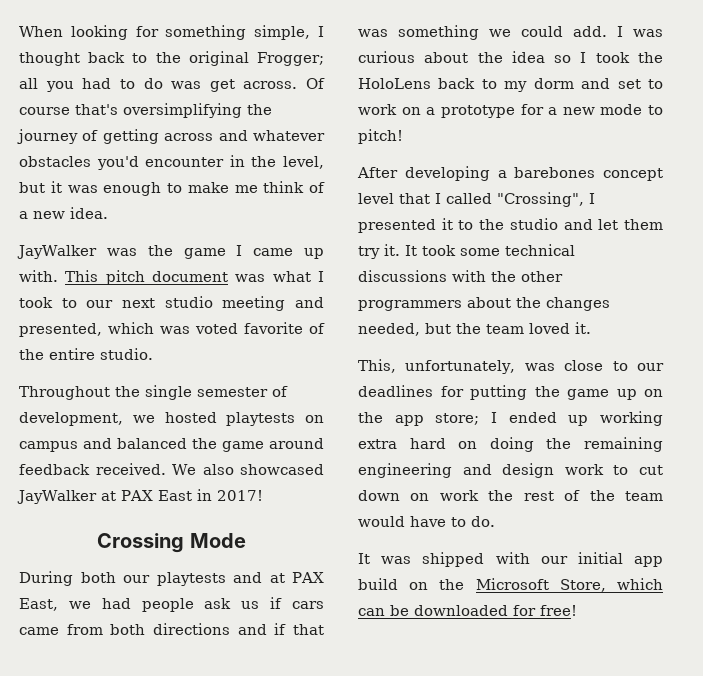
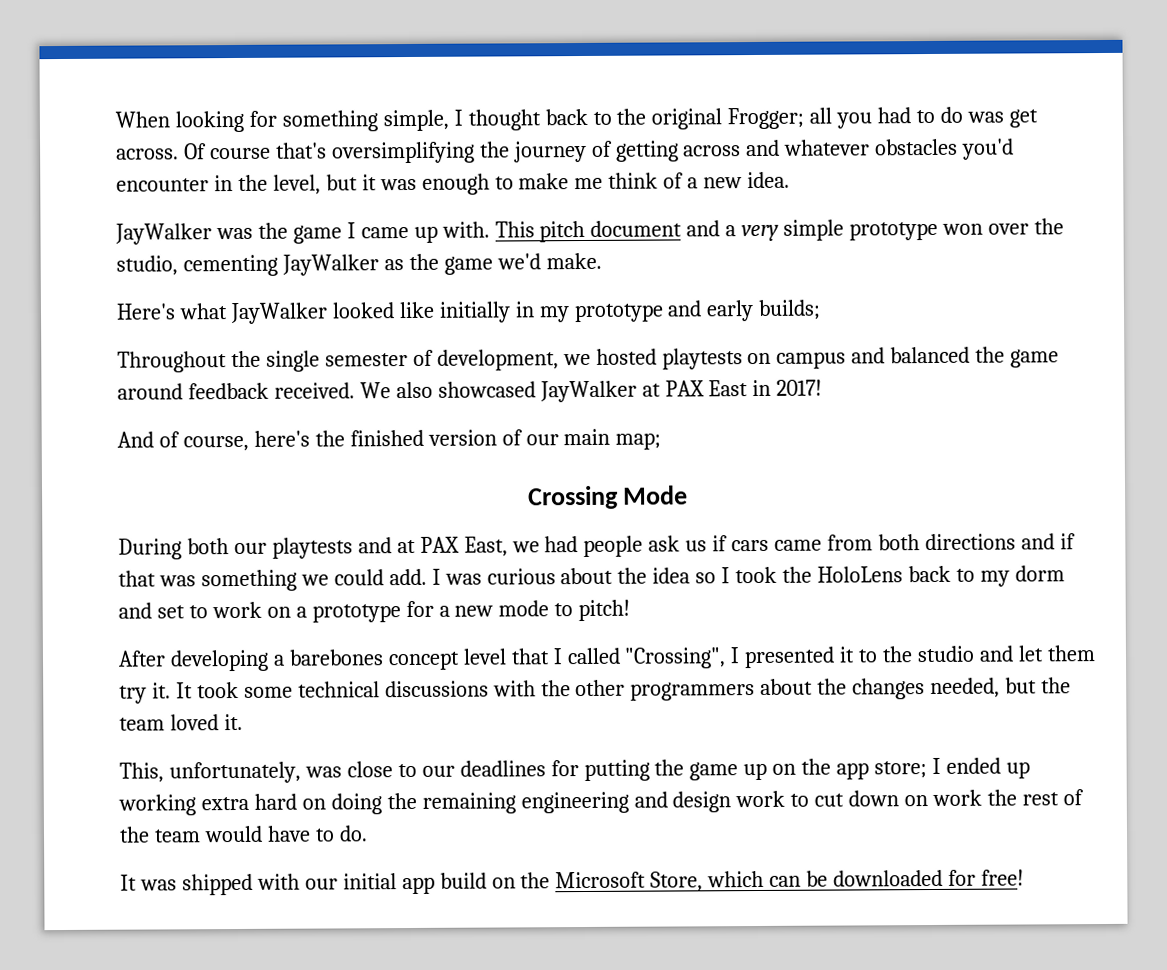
[235,271,324,282] [19,296,324,311] [19,322,325,337] [19,348,153,360] was what I took to our next studio meeting and presented, which was voted favorite of the entire studio. -> [686,218,1064,242] [116,252,602,277] [116,299,822,325] and a very simple prototype won over the studio, cementing JayWalker as the game we'd make. // Here's what JayWalker looked like initially in my prototype and early builds;
(263, 495) none -> [117,428,662,452] // And of course, here's the finished version of our main map;

